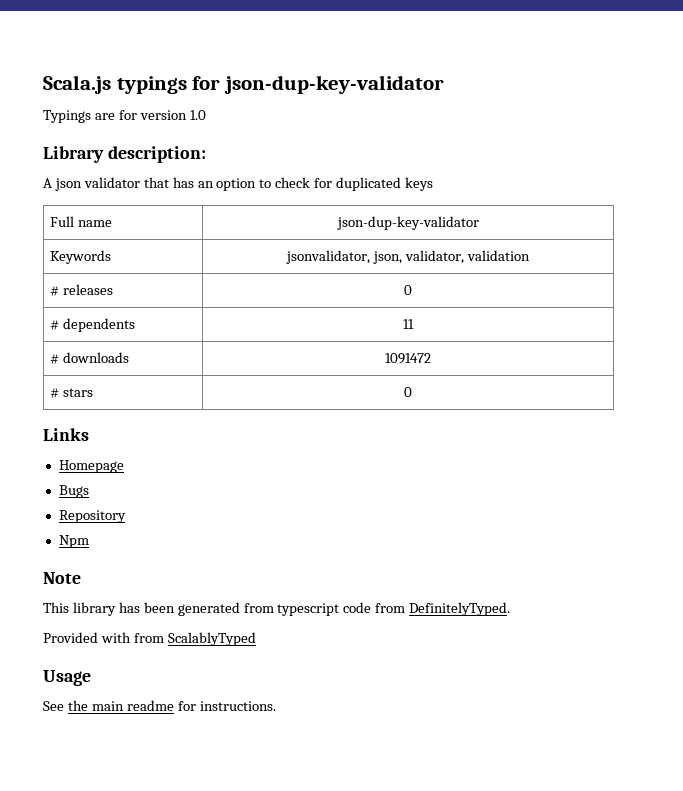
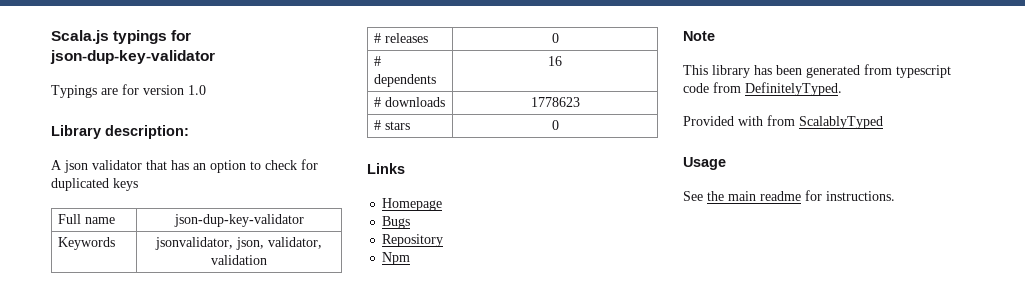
[403,319,414,329] 11 -> [548,56,562,66] 16
[385,353,431,364] 1091472 -> [530,97,580,107] 1778623

